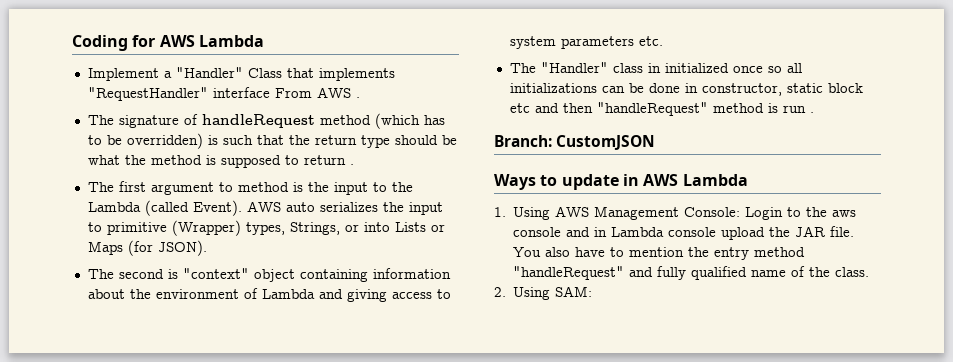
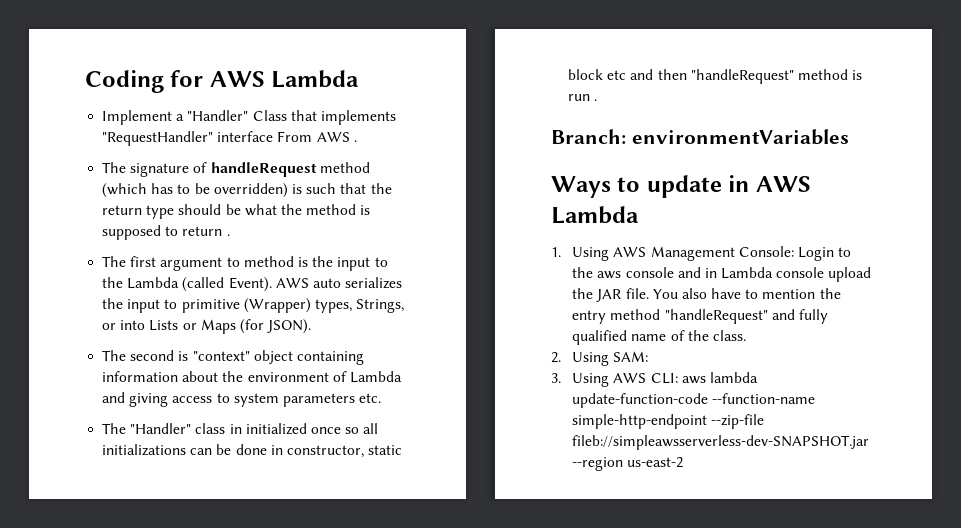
[556,135,656,150] CustomJSON -> [631,129,849,145] environmentVariables
(593, 291) none -> [551,372,758,387] [572,393,816,408] [572,414,765,429] [572,435,870,450] [572,457,684,471] // 3. Using AWS CLI: aws lambda update-function-code --function-name simple-http-endpoint --zip-file fileb://simpleawsserverless-dev-SNAPSHOT.jar --region us-east-2

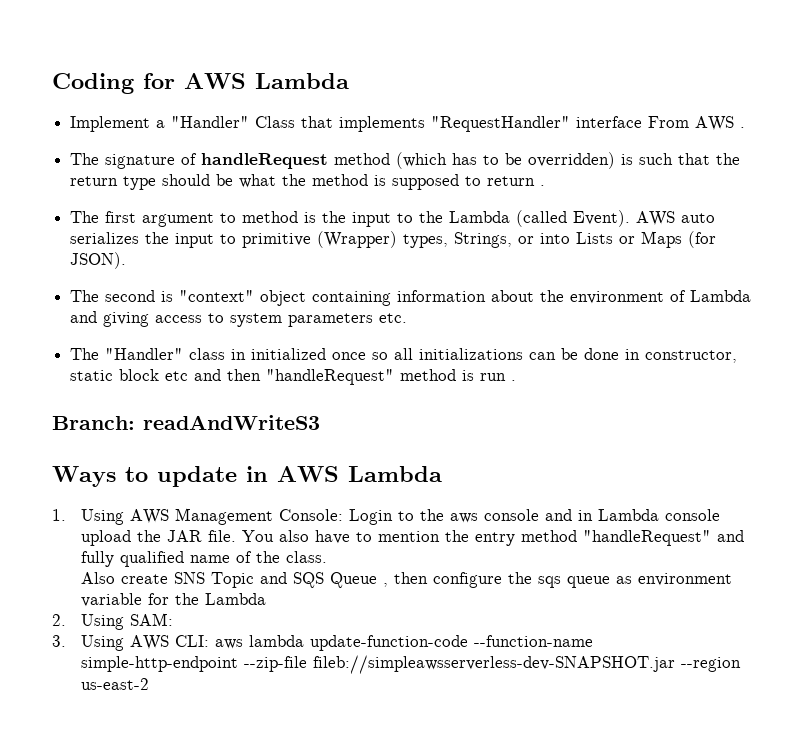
[631,129,849,145] environmentVariables -> [143,415,320,430] readAndWriteS3
(746, 335) none -> [80,572,732,588] [80,593,266,607] // Also create SNS Topic and SQS Queue , then configure the sqs queue as environment variable for the Lambda

